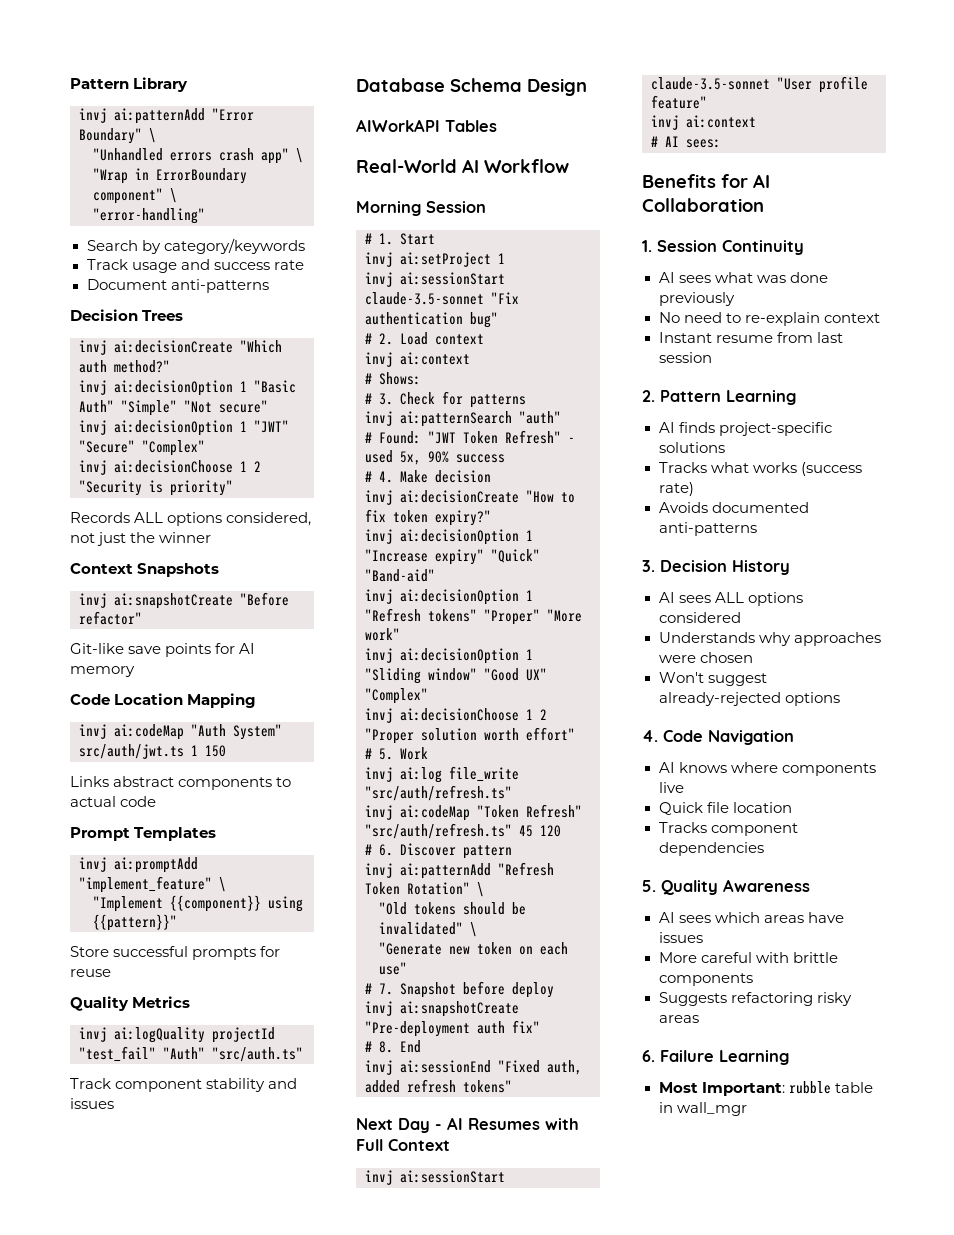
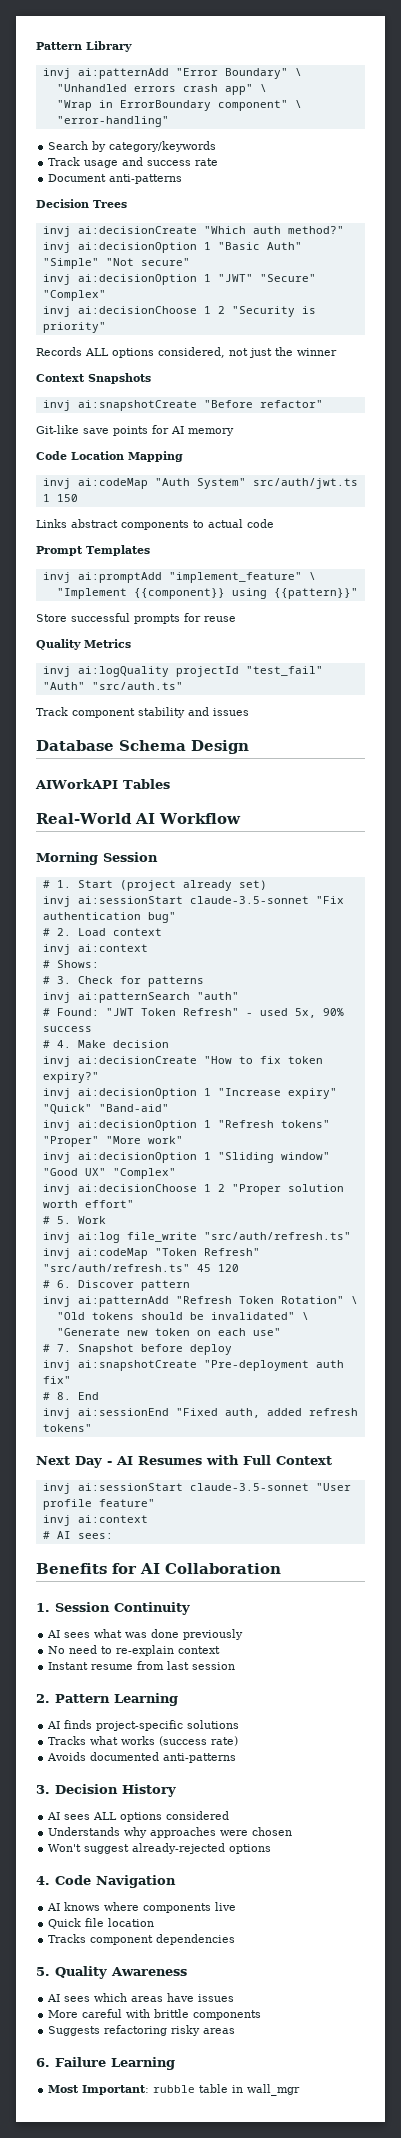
[365,252,505,267] // invj ai:setProject 1 -> [119,880,267,891] (project already set)

